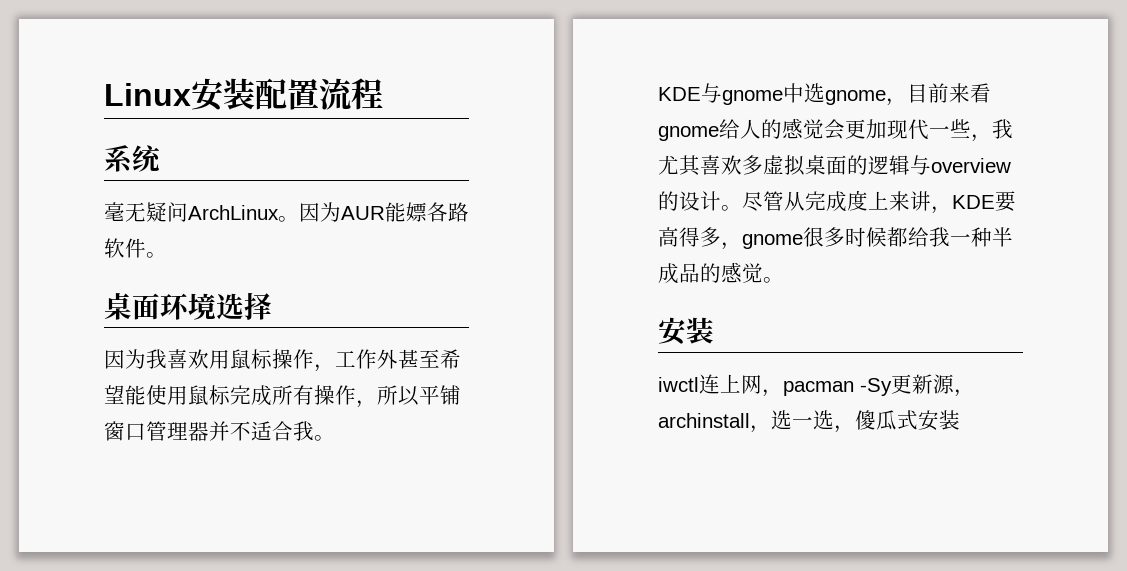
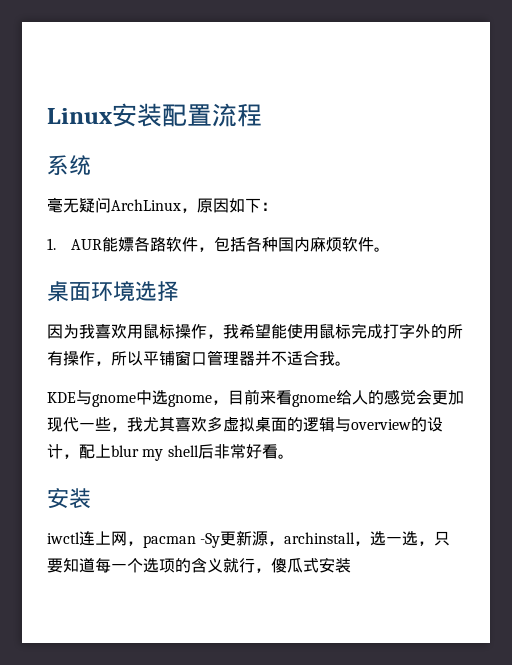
[278,202,469,222] 。因为AUR能嫖各路 -> [181,198,277,213] [47,236,343,252] ，原因如下： // 1. AUR能嫖各路软件，包括各种国内麻烦
[335,349,440,369] 工作外甚至 -> [223,324,239,339] 我
(272, 395) none -> [383,323,447,339] 打字外的
[721,190,1016,214] [658,227,1013,250] [658,262,763,284] 。尽管从完成度上来讲，KDE要高得多，gnome很多时候都给我一种半成品的感觉 -> [63,444,278,461] ，配上blur my shell后非常好看
(855, 429) none -> [434,531,451,546] [47,558,271,573] 只要知道每一个选项的含义就行，

